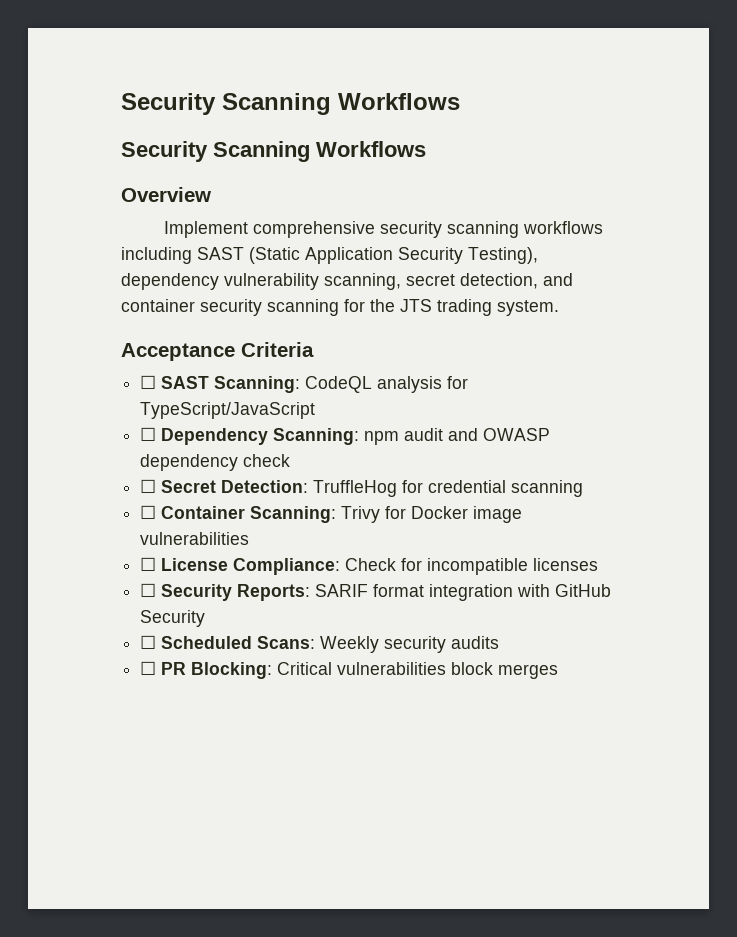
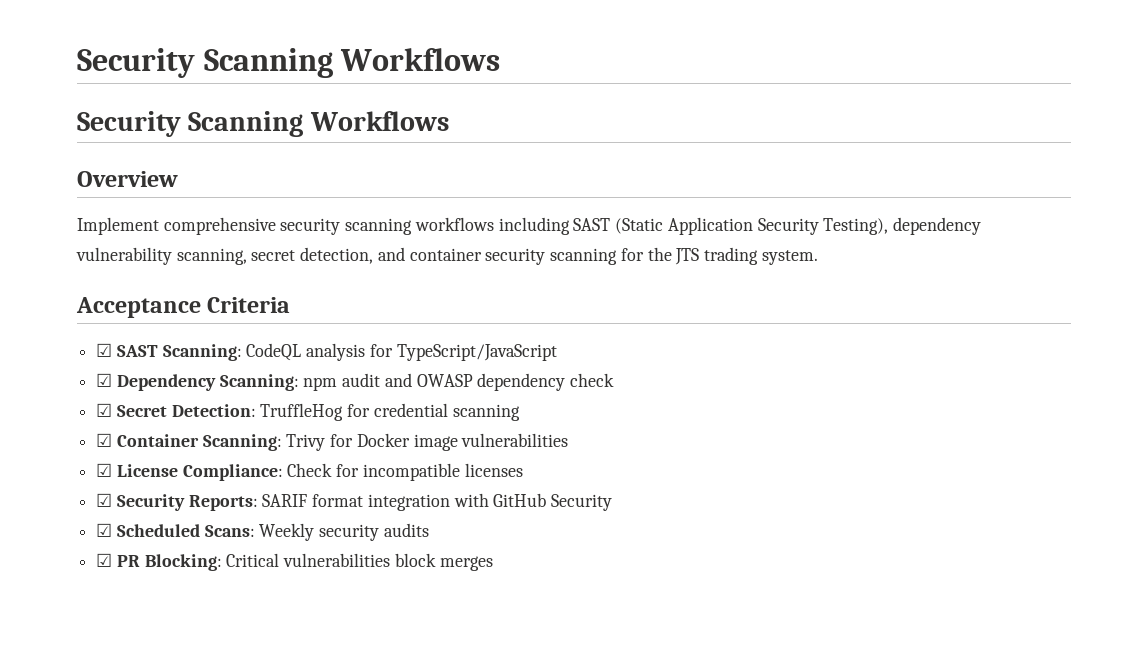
[140,375,157,389] ☐ -> [96,343,113,357] ☑
[140,427,157,441] ☐ -> [96,373,113,387] ☑
[140,479,157,493] ☐ -> [96,403,113,417] ☑
[140,505,157,519] ☐ -> [96,433,113,447] ☑
[140,557,157,571] ☐ -> [96,463,113,477] ☑
[140,583,157,597] ☐ -> [96,493,113,507] ☑
[140,635,157,649] ☐ -> [96,523,113,537] ☑
[140,661,157,675] ☐ -> [96,553,113,567] ☑

